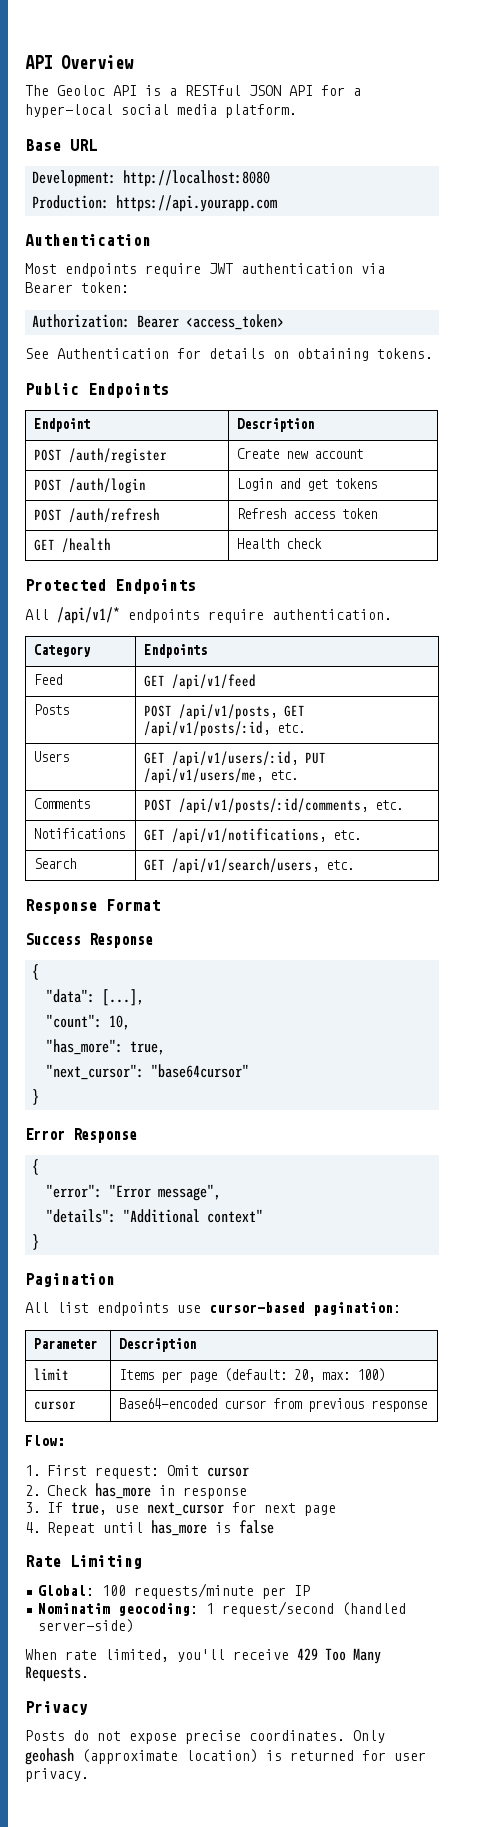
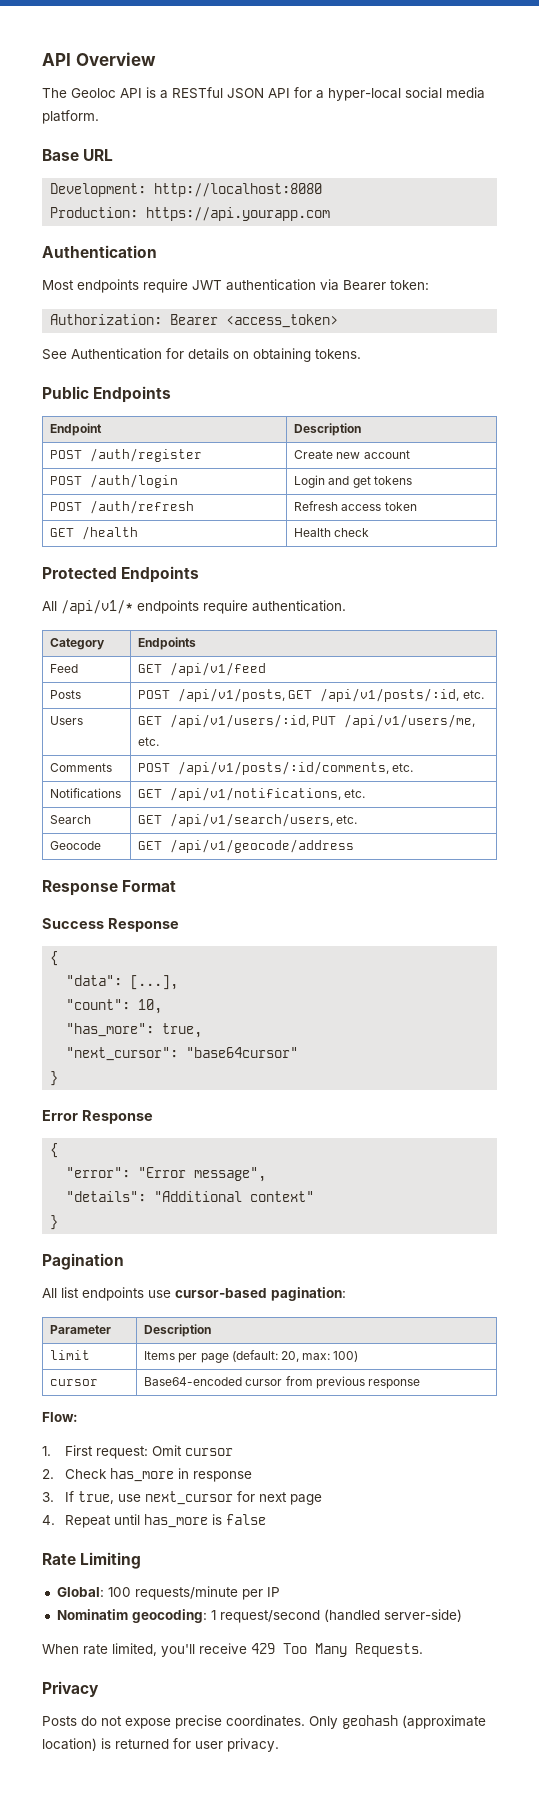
(355, 865) none -> [50,841,102,850] [138,839,355,853] // Geocode | GET /api/v1/geocode/address

